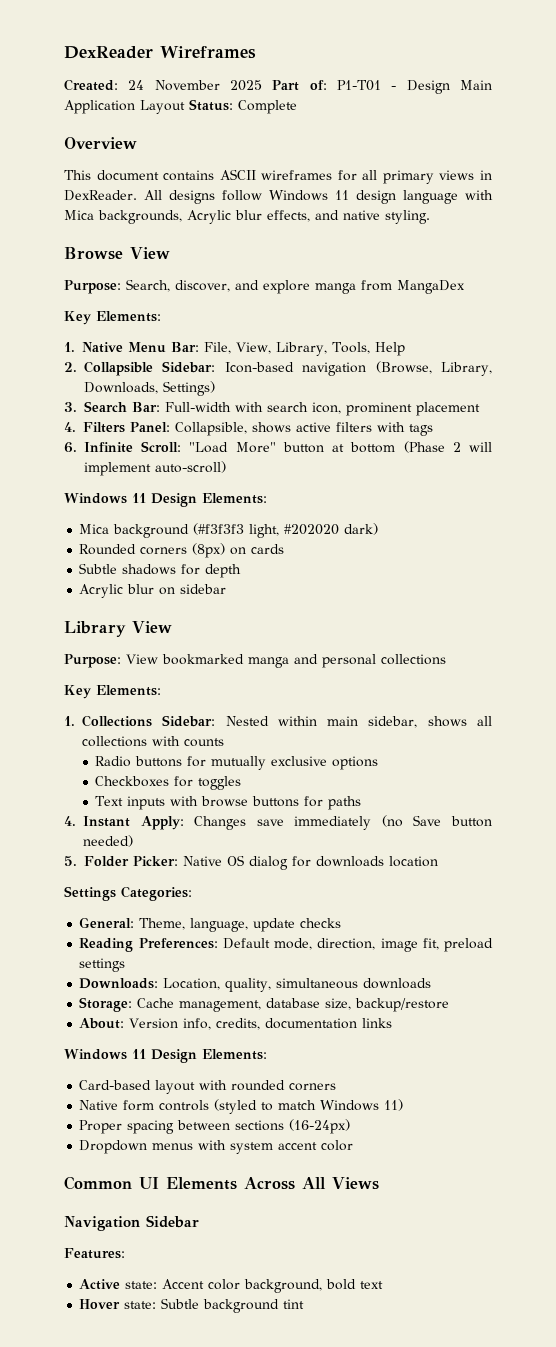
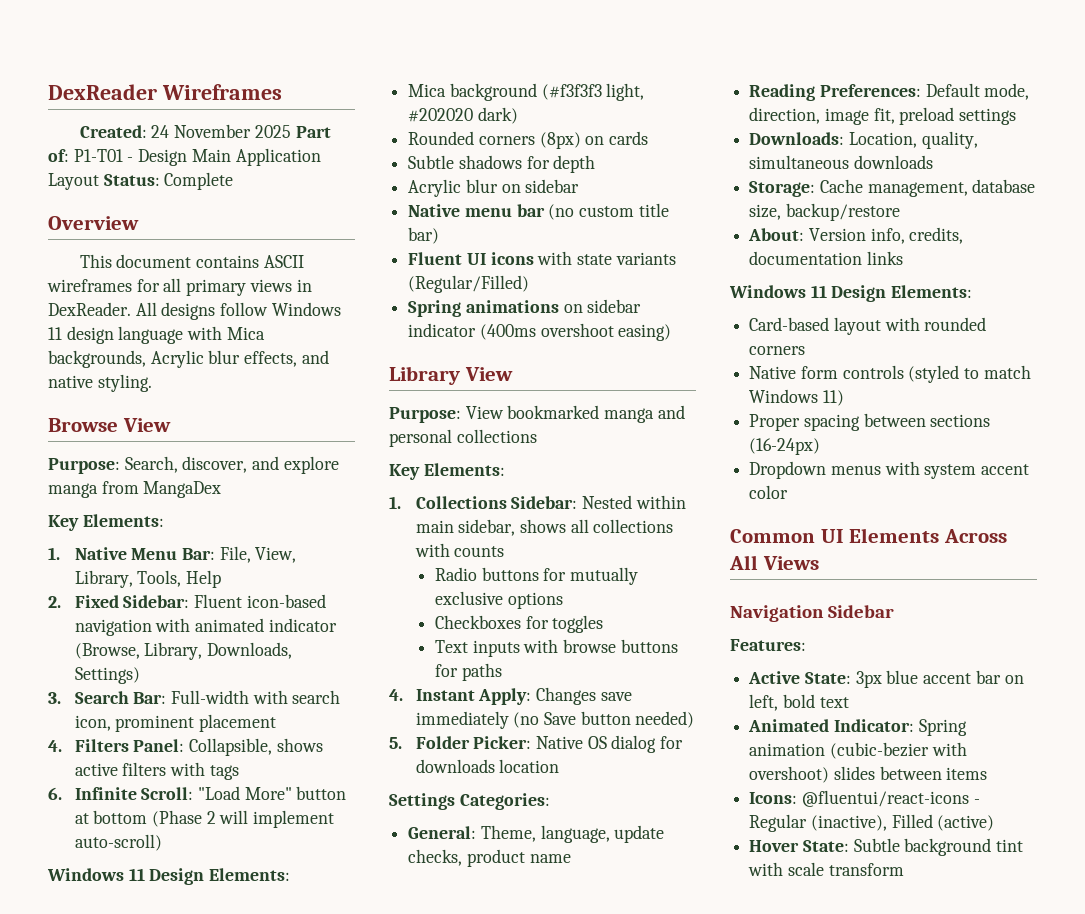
[84,361,367,376] Collapsible Sidebar: Icon-based navigation -> [74,594,326,608] [74,618,337,636] Fixed Sidebar: Fluent icon-based navigation with animated indicator
(227, 589) none -> [408,203,669,220] [408,227,440,244] [408,251,676,265] [408,275,530,293] [408,299,642,317] [408,323,672,341] // Native menu bar (no custom title bar) // Fluent UI icons with state variants (Regular/Filled) // Spring animations on sidebar indicator (400ms overshoot easing)
[300,918,342,928] checks -> [408,849,571,867] checks, product name
[125,1279,384,1293] state: Accent color background, bold text -> [804,670,1024,688] [749,694,849,711] [748,719,967,736] [749,742,967,759] [749,766,988,783] [749,790,980,807] [749,814,995,832] State: 3px blue accent bar on left, bold text // Animated Indicator: Spring animation (cubic-bezier with overshoot) slides between items // Icons: @fluentui/react-icons - Regular (inactive), Filled (active)
[124,1301,157,1309] state: -> [802,840,849,852] State:
(305, 1304) none -> [748,862,904,876] with scale transform

